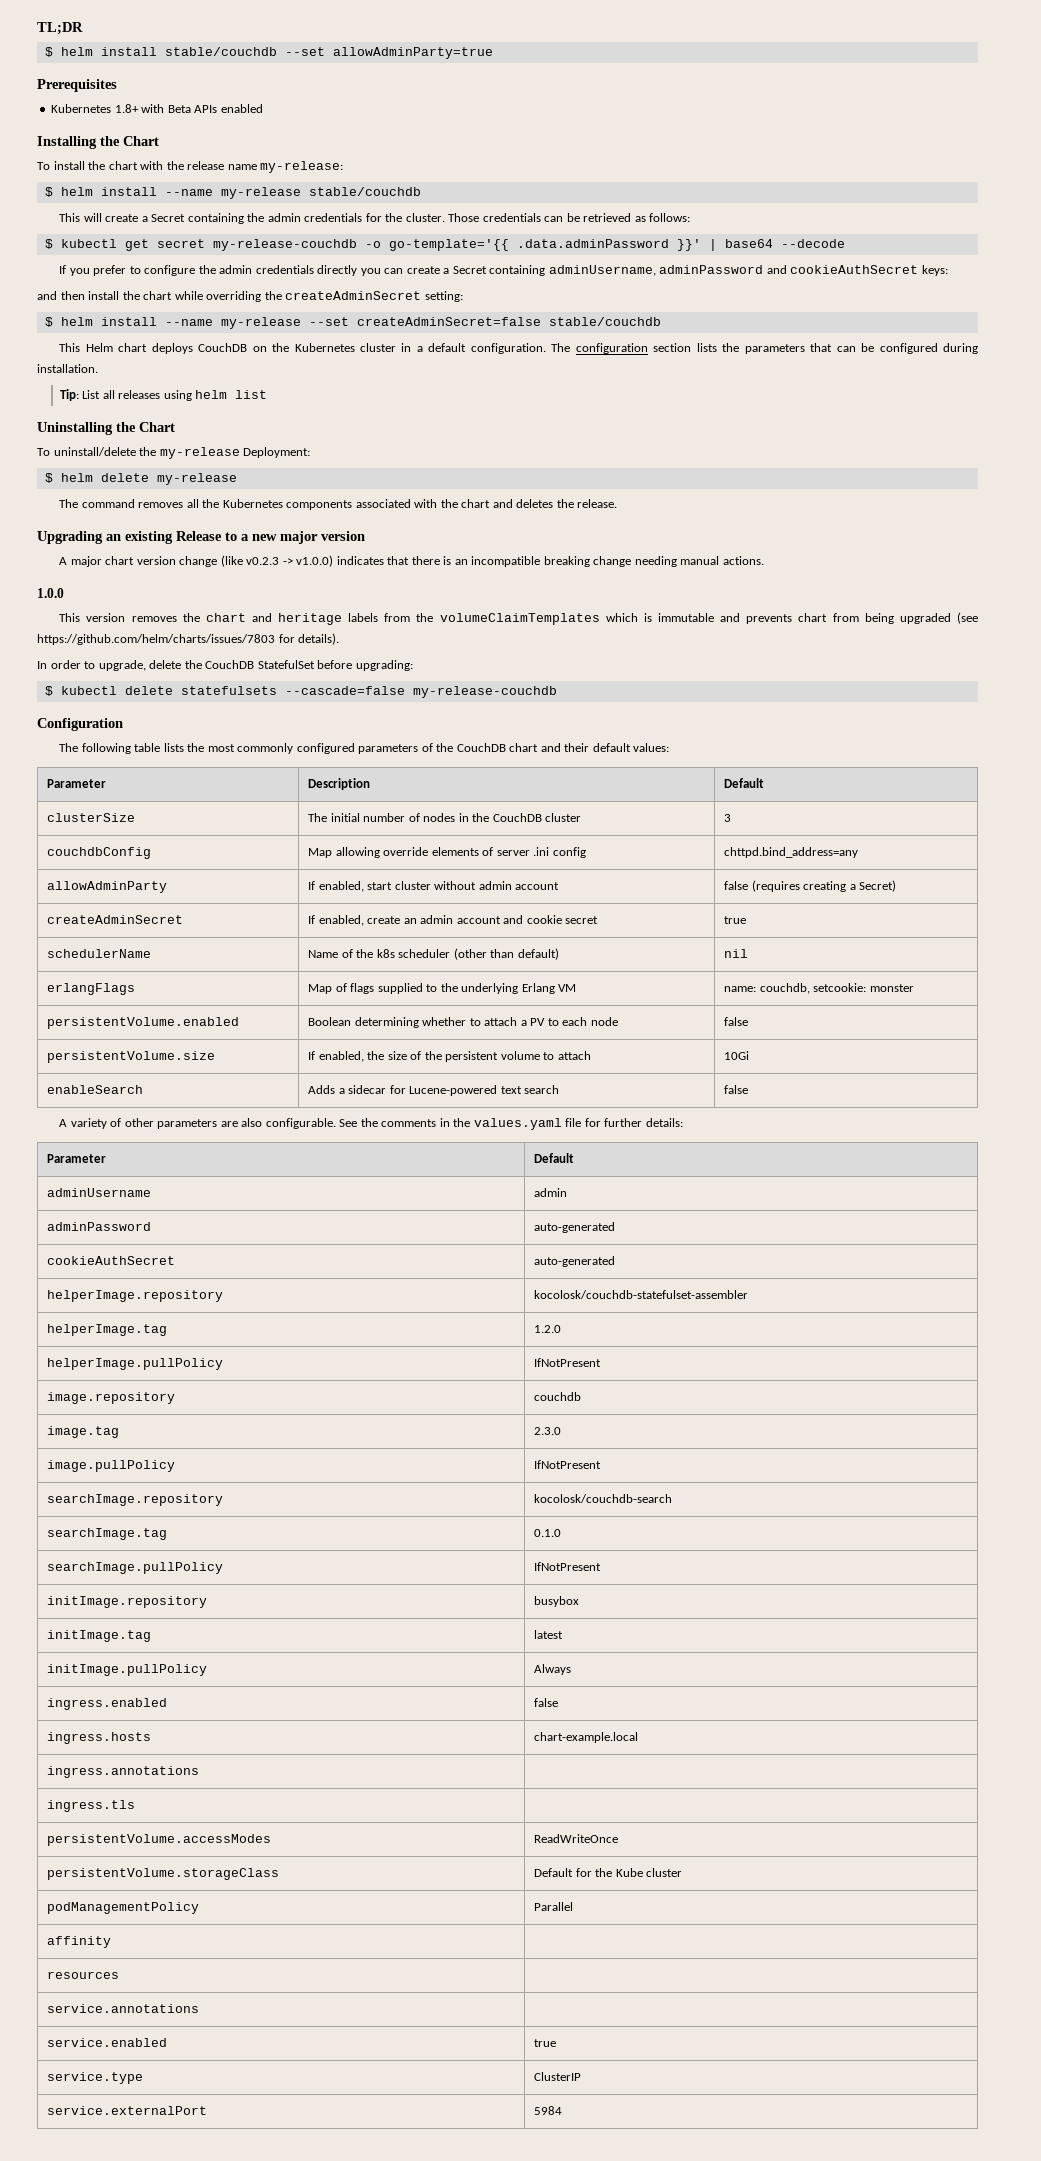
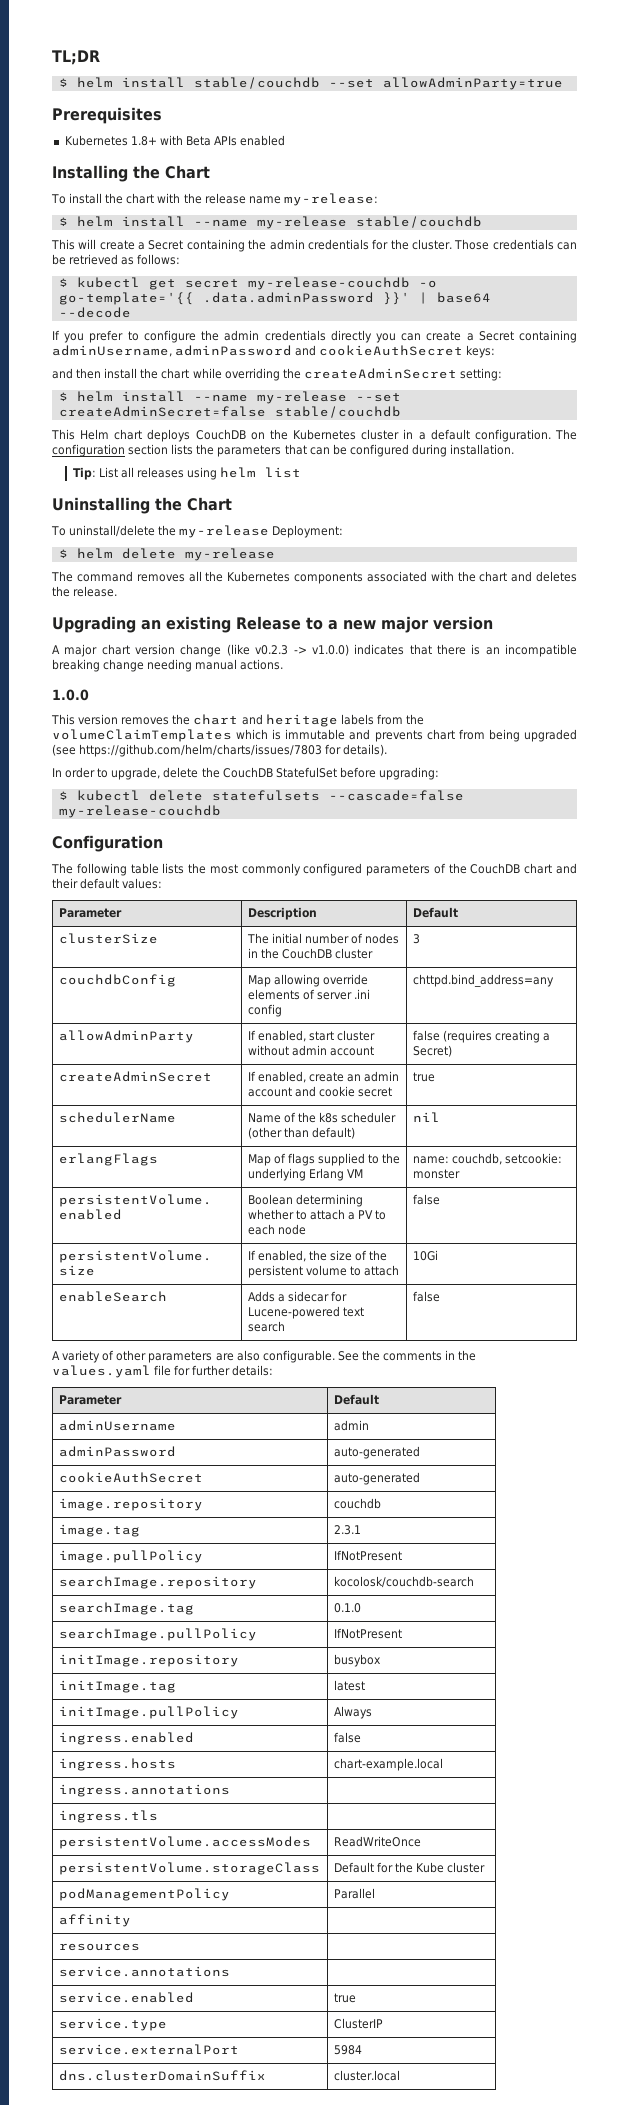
[47,1290,224,1302] [534,1290,749,1299] [47,1324,168,1336] [534,1325,562,1333] [47,1358,224,1370] [534,1358,602,1367] // helperImage.repository | kocolosk/couchdb-statefulset-assembler // helperImage.tag | 1.2.0 // helperImage.pullPolicy | IfNotPresent -> (420, 1478) none
[534,1427,562,1435] 2.3.0 -> [333,1525,361,1535] 2.3.1
(563, 2110) none -> [58,2070,266,2081] [333,2070,400,2081] // dns.clusterDomainSuffix | cluster.local

